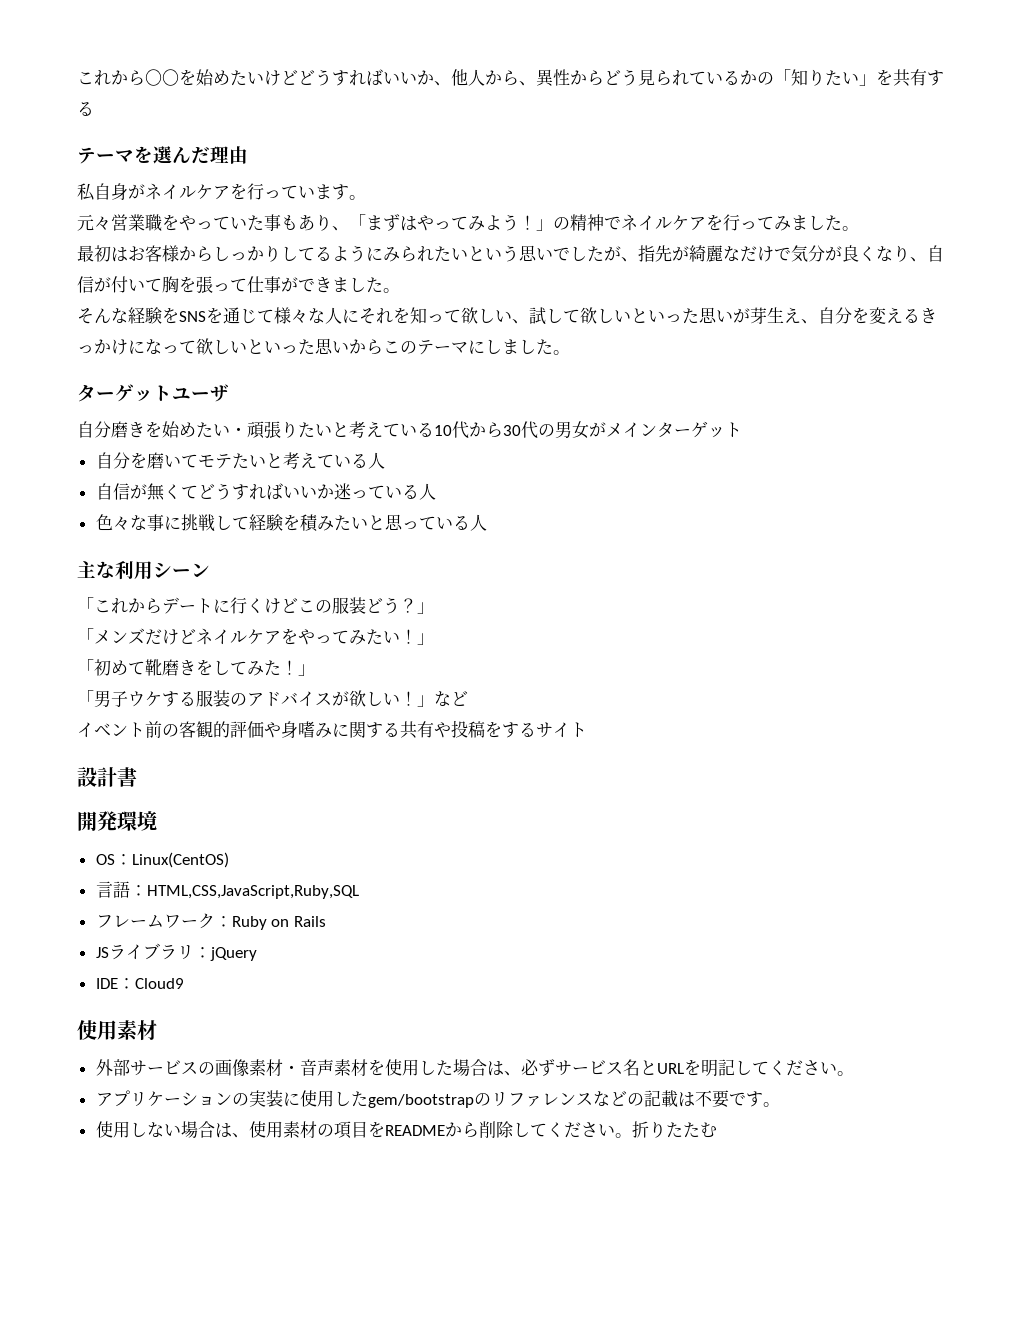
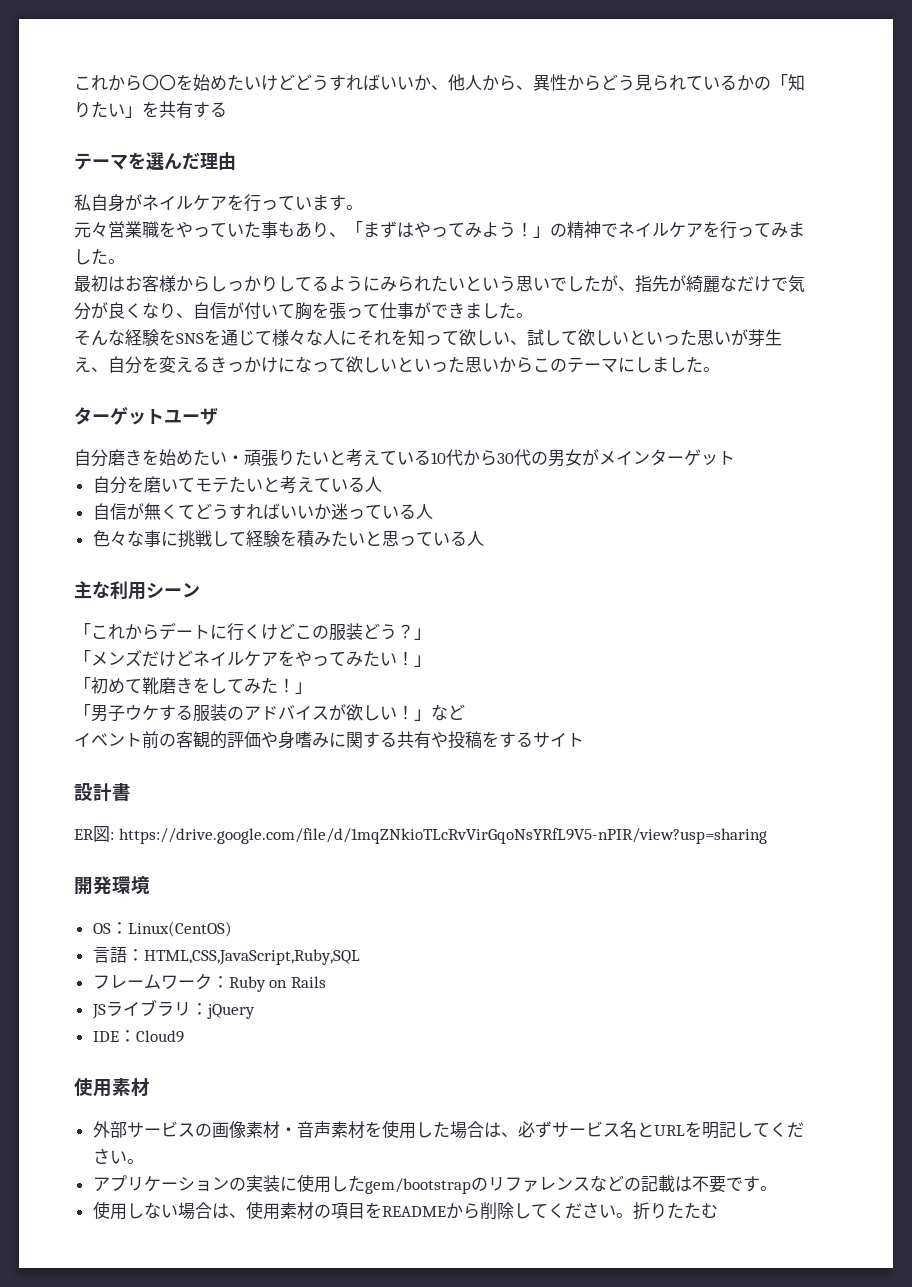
(137, 777) none -> [74,826,767,844] // ER図: https://drive.google.com/file/d/1mqZNkioTLcRvVirGqoNsYRfL9V5-nPIR/view?usp=sharing

